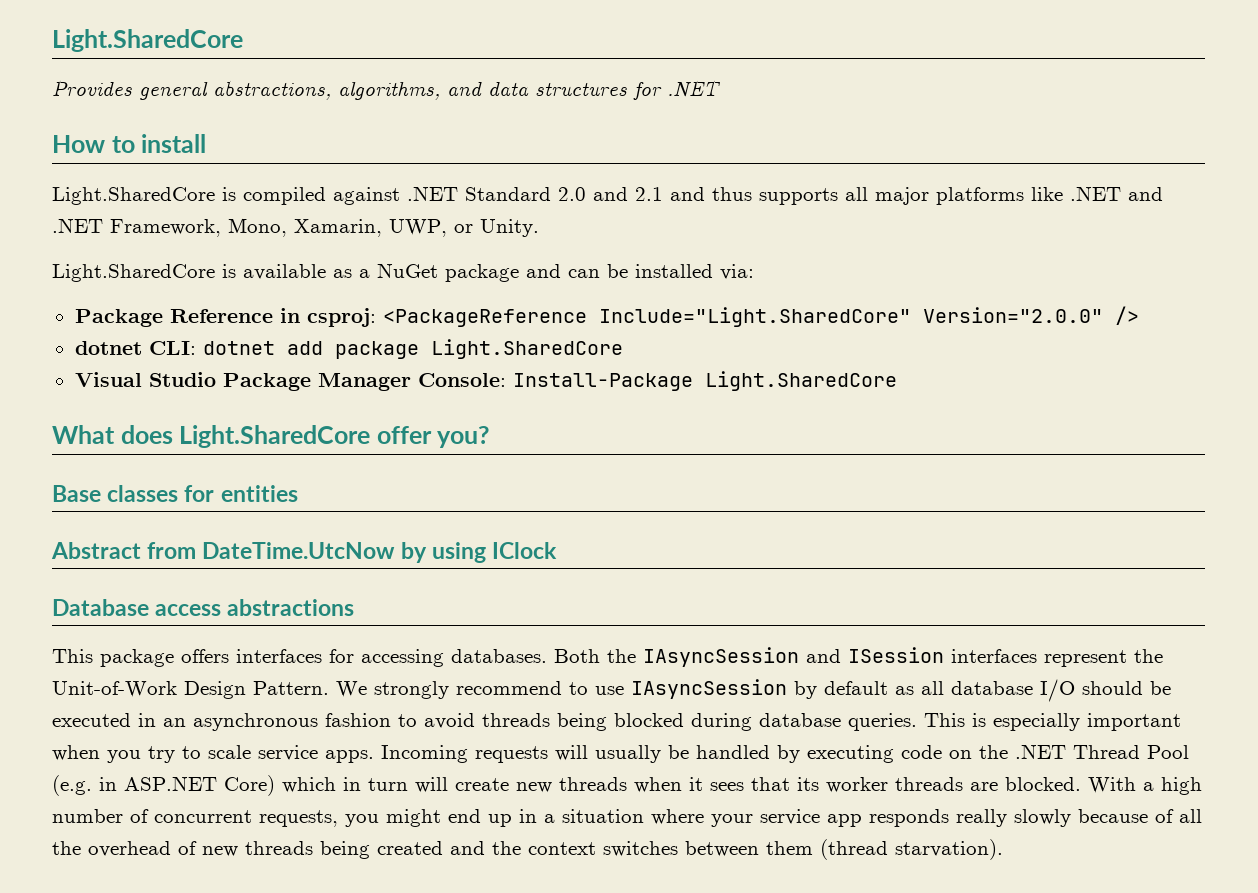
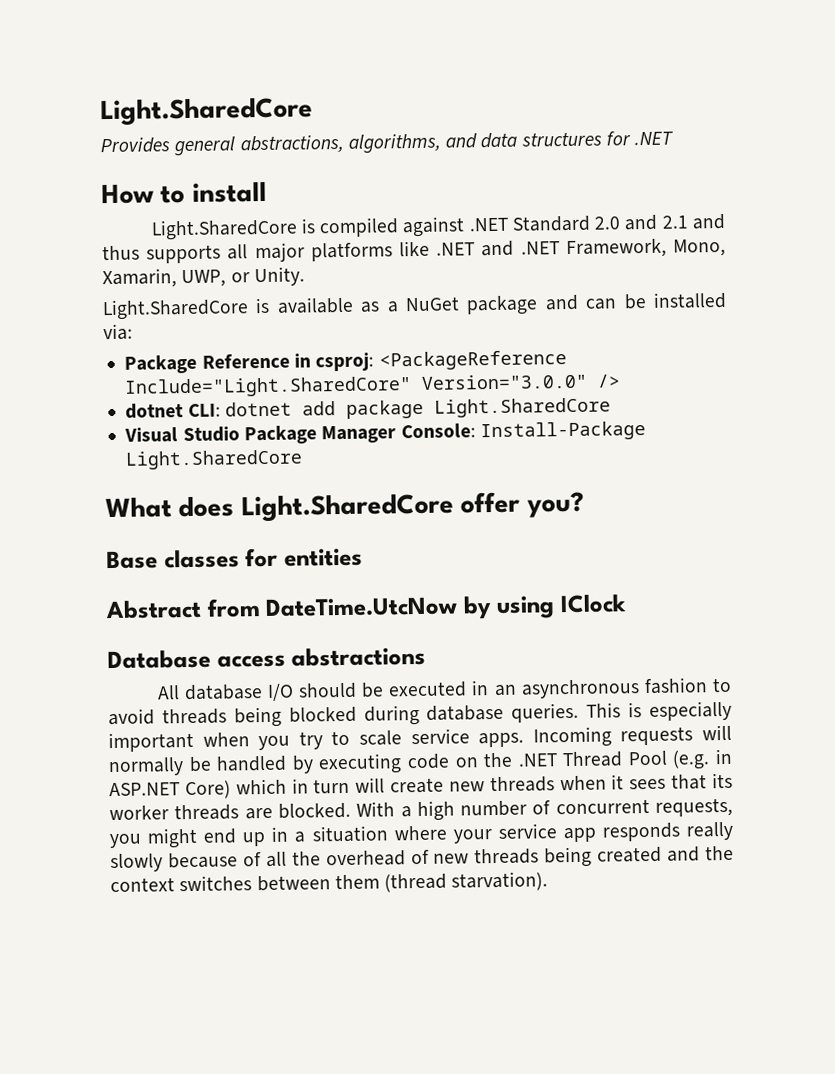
[922,307,1103,323] Version="2.0.0" -> [421,373,589,390] Version="3.0.0"
[52,647,1163,667] [52,679,944,699] This package offers interfaces for accessing databases. Both the IAsyncSession and ISession interfaces represent the Unit-of-Work Design Pattern. We strongly recommend to use IAsyncSession by default as all -> [156,685,180,700] All
[595,745,661,763] usually -> [108,757,184,777] normally

